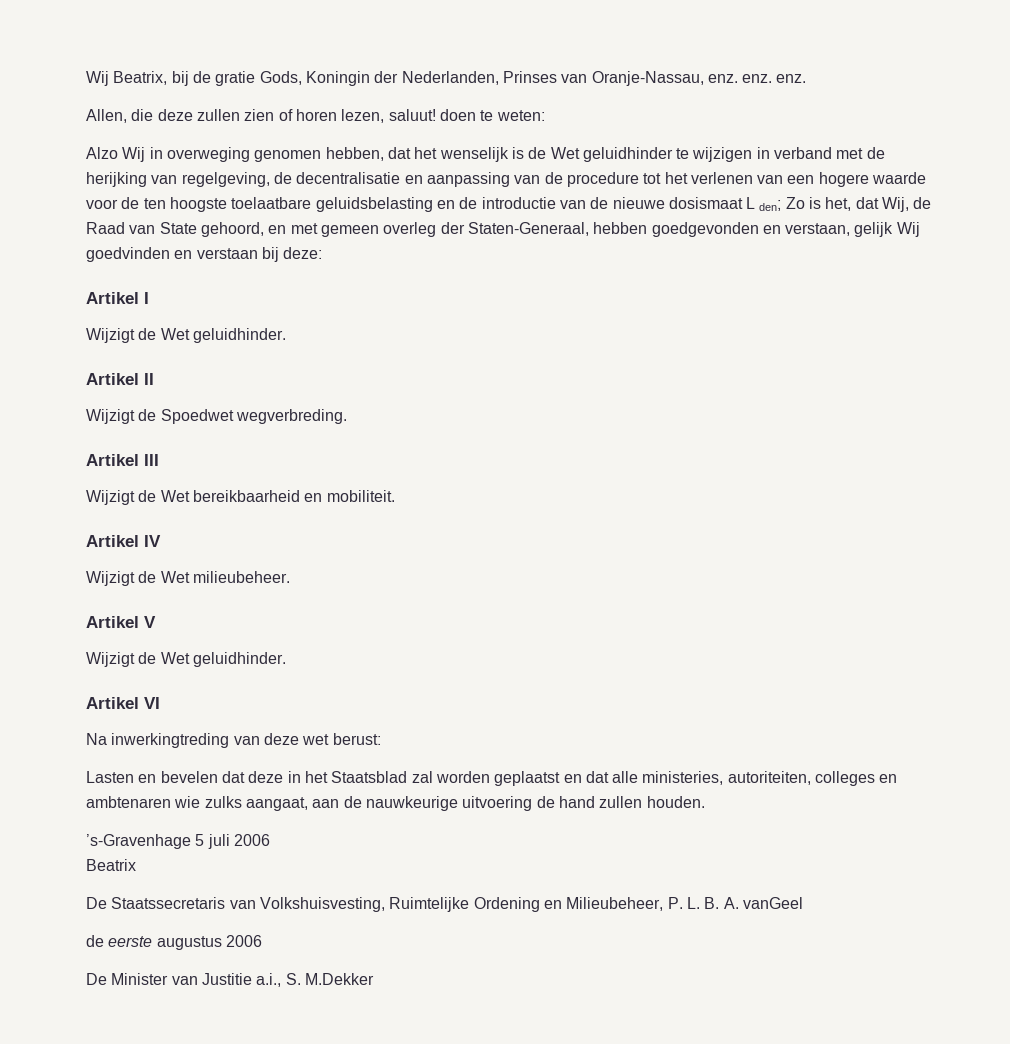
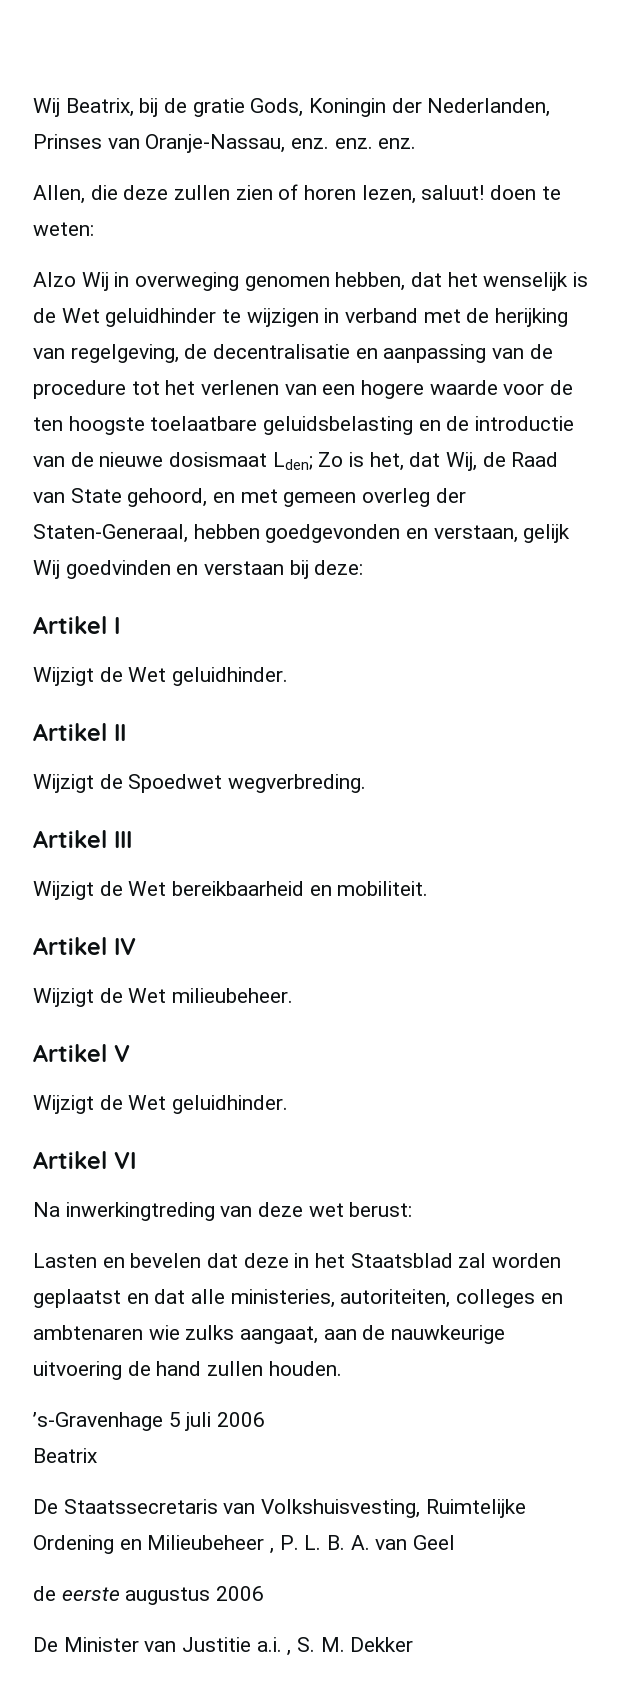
[746,197,782,211] L den; -> [272,452,313,470] Lden;
[566,897,664,911] Milieubeheer, -> [147,1535,275,1554] Milieubeheer ,
[742,897,803,909] vanGeel -> [375,1535,456,1550] van Geel
[256,973,374,987] a.i., S. M.Dekker -> [256,1637,414,1656] a.i. , S. M. Dekker

